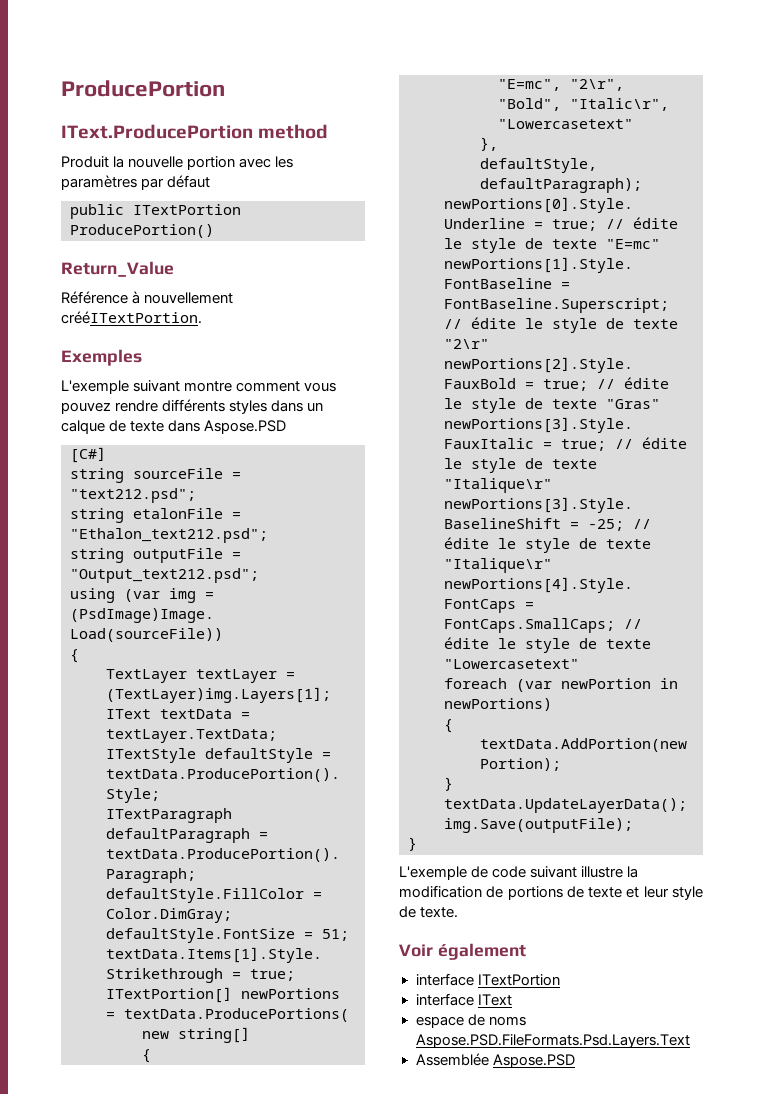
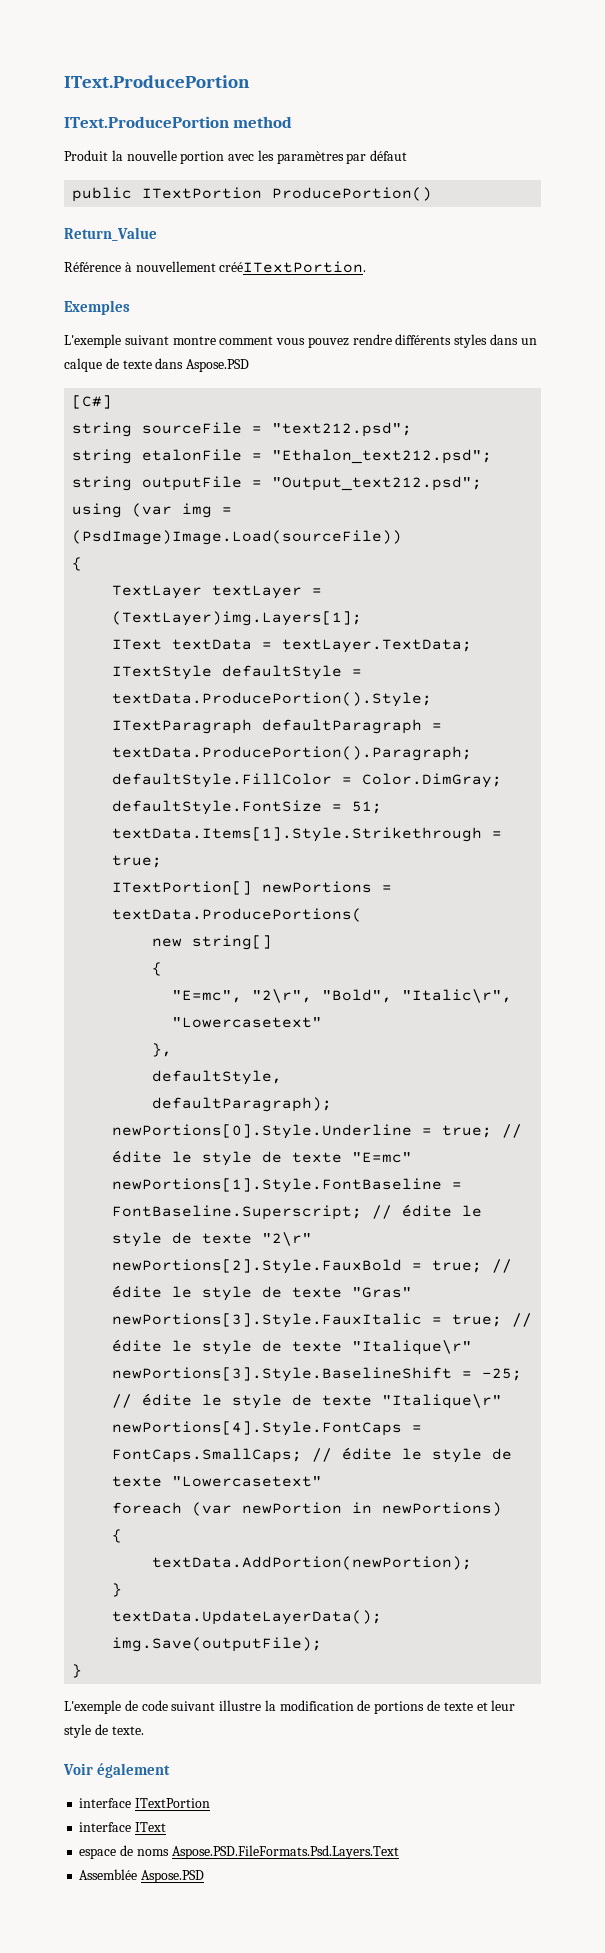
[61,80,225,97] ProducePortion -> [64,75,250,88] IText.ProducePortion

